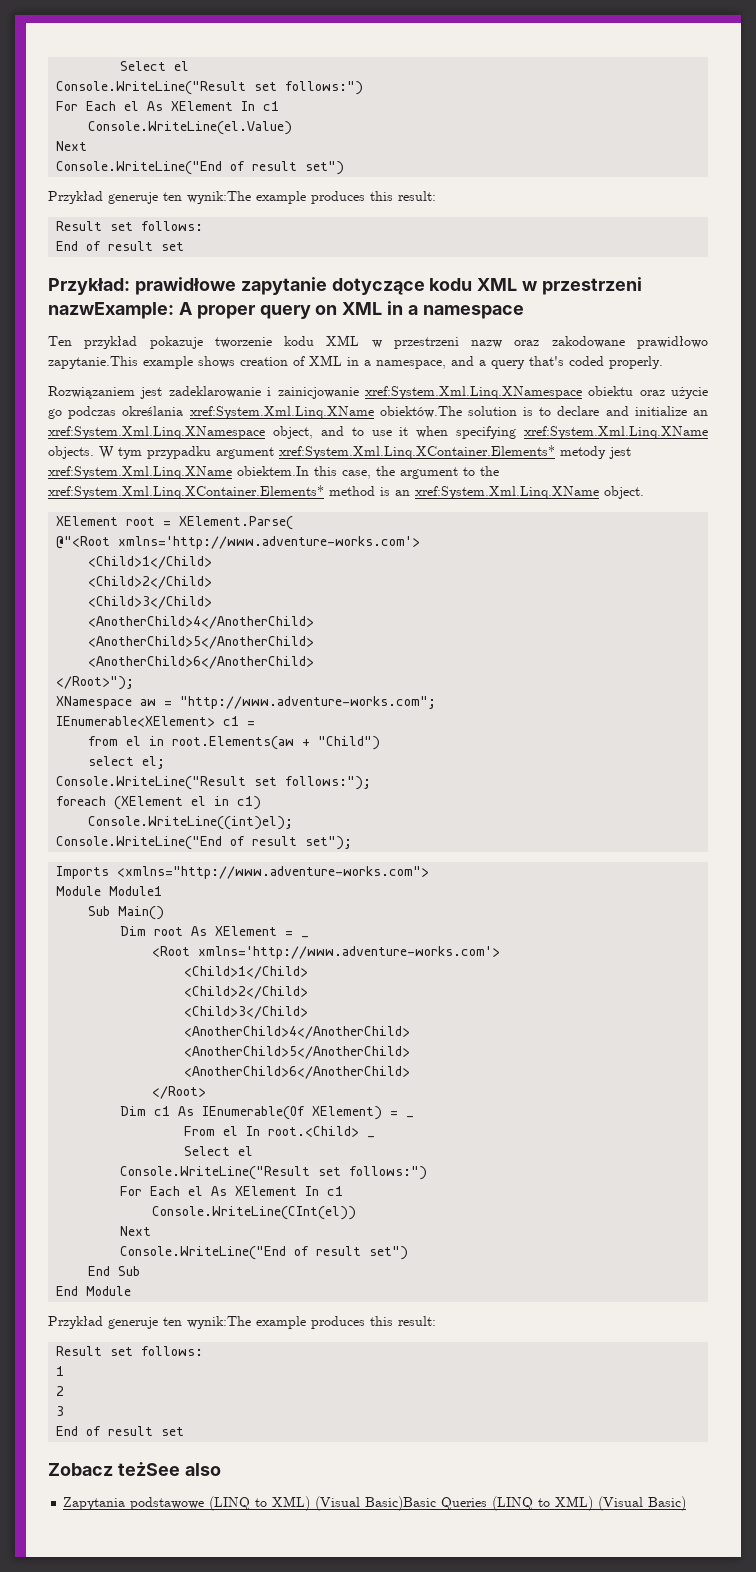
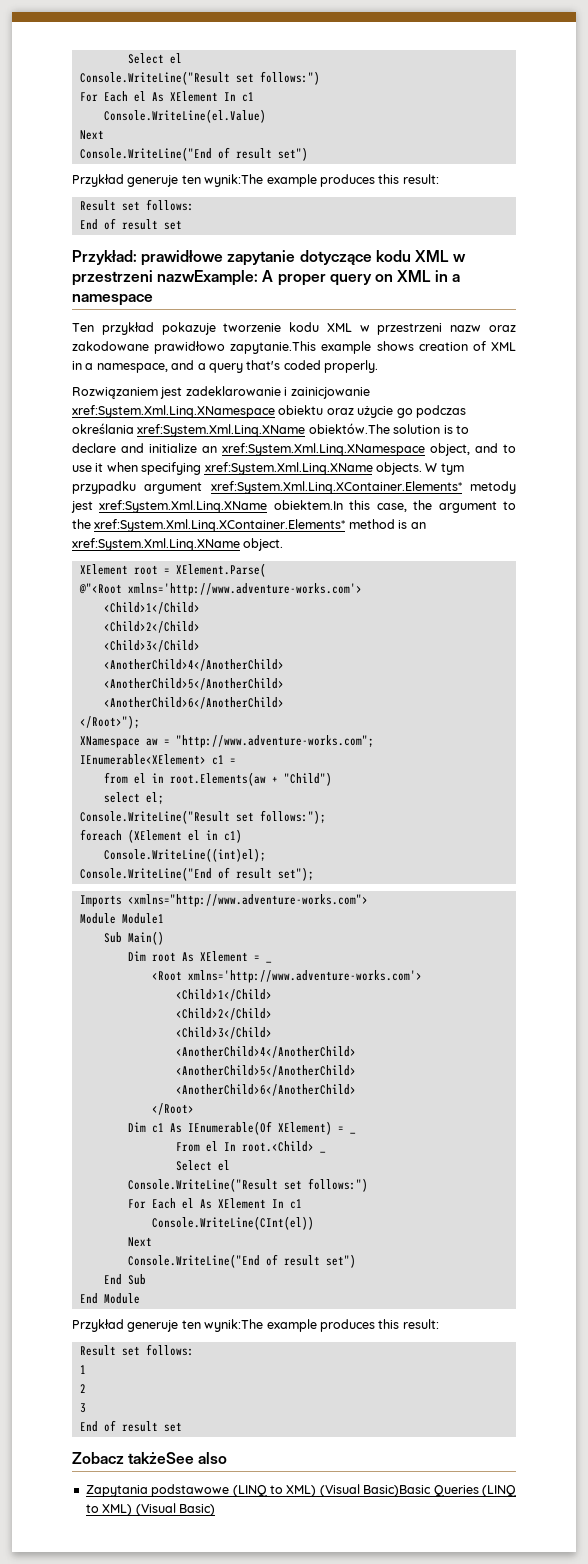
[117,1462,180,1476] teżSee -> [128,1452,195,1464] takżeSee

